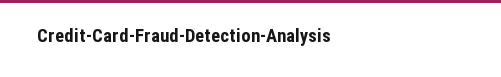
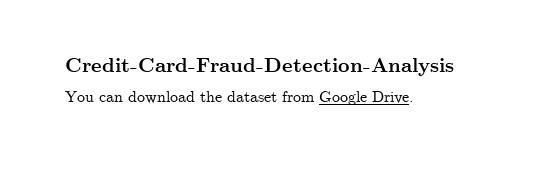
(331, 37) none -> [65,91,413,105] // You can download the dataset from Google Drive.

